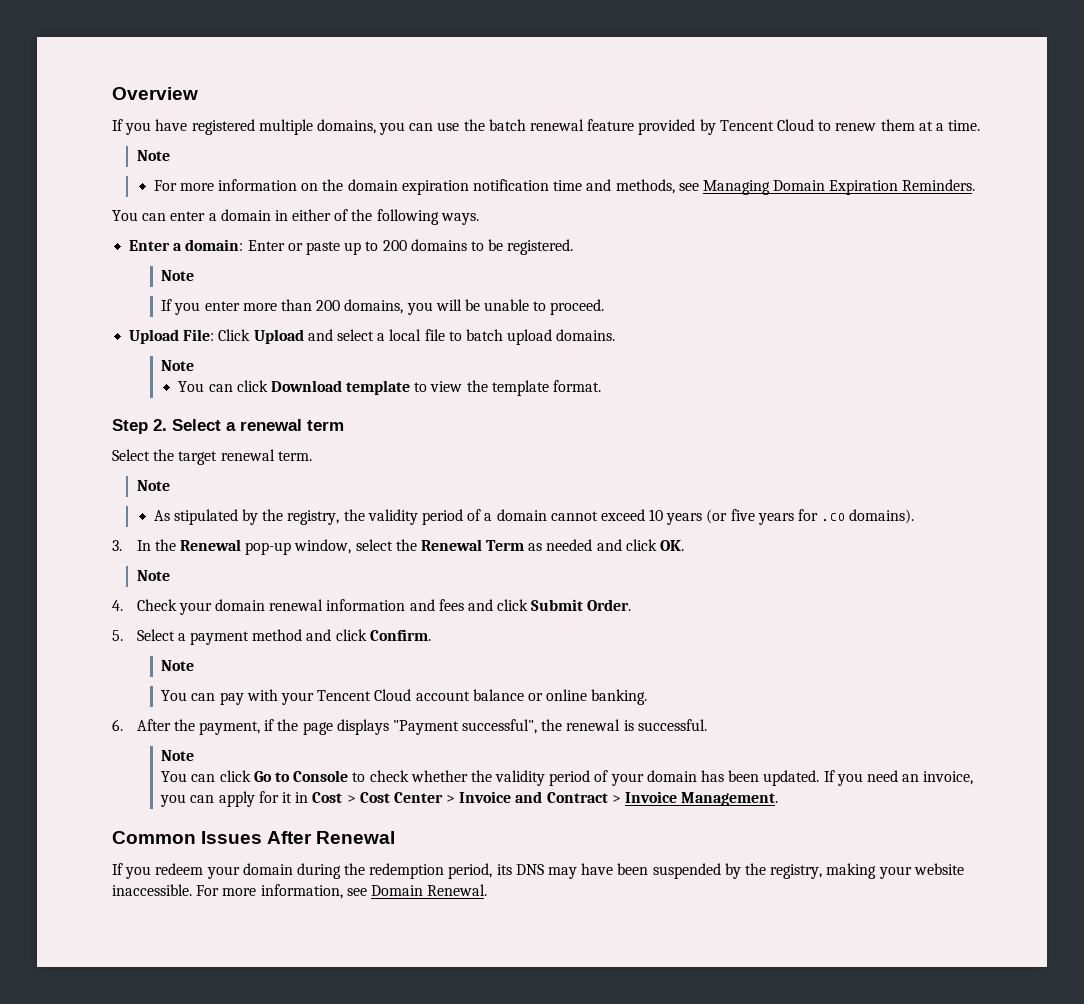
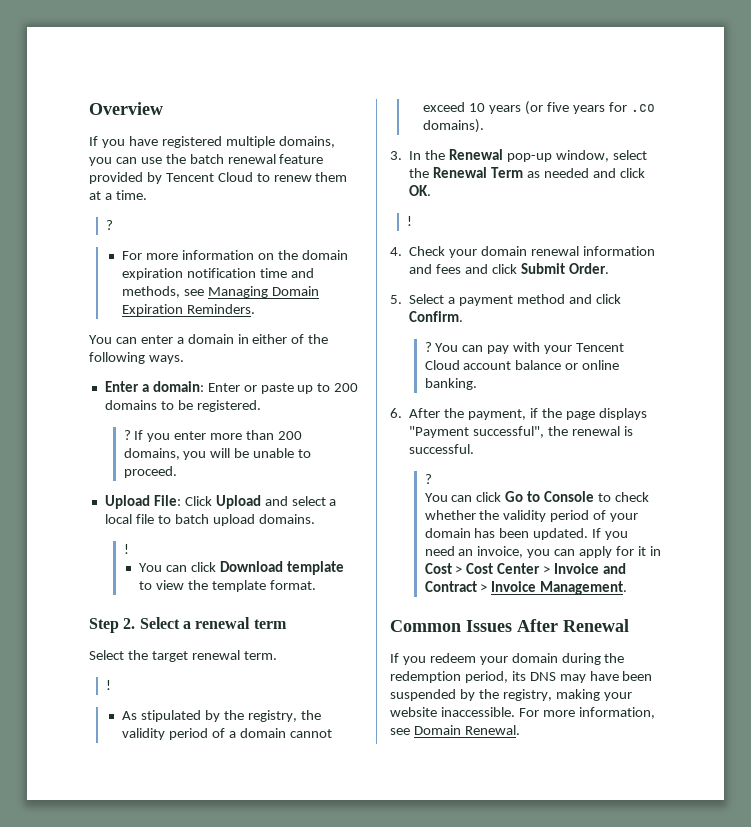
[136,150,170,161] Note -> [106,220,114,230] ?
[161,270,195,281] Note // -> [123,430,131,440] ?
[161,360,195,371] Note -> [123,544,129,554] !
[136,480,170,491] Note -> [106,680,112,690] !
[136,570,170,581] Note -> [407,216,413,226] !
[161,660,195,671] Note // -> [424,342,432,352] ?
[161,750,195,761] Note -> [424,474,432,484] ?

